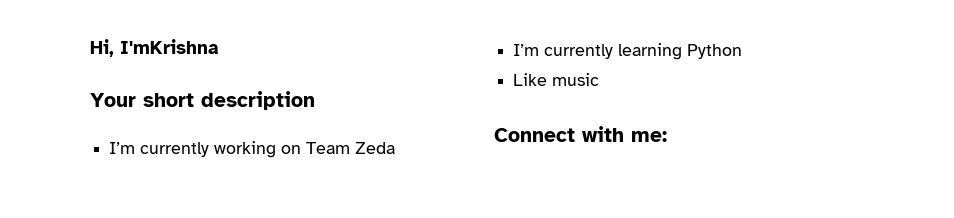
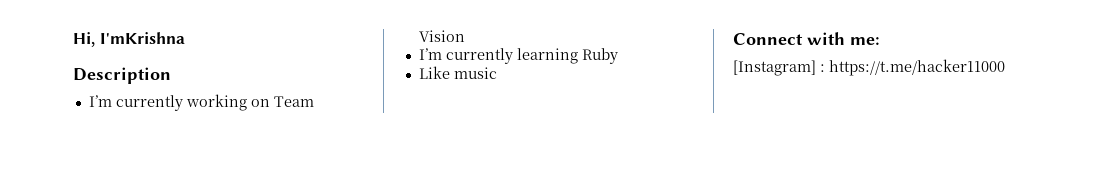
[90,91,315,110] Your short description -> [73,67,171,84] Description
[355,142,396,154] Zeda -> [418,30,465,42] Vision
[687,44,743,59] Python -> [581,48,618,64] Ruby
(667, 136) none -> [733,59,1005,76] // [Instagram] : https://t.me/hacker11000

